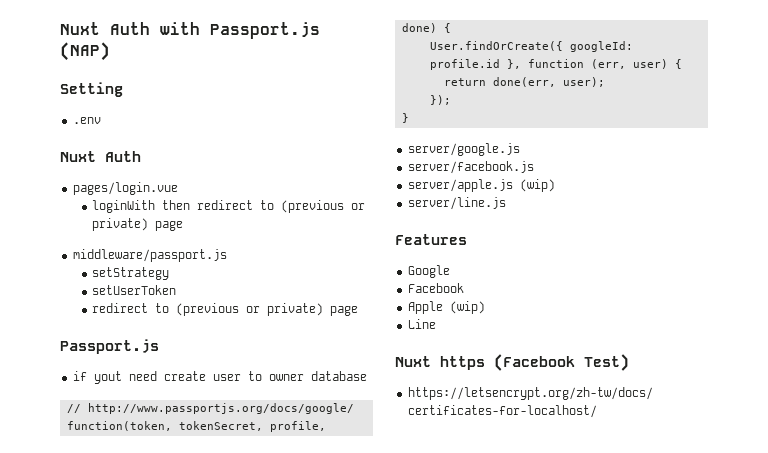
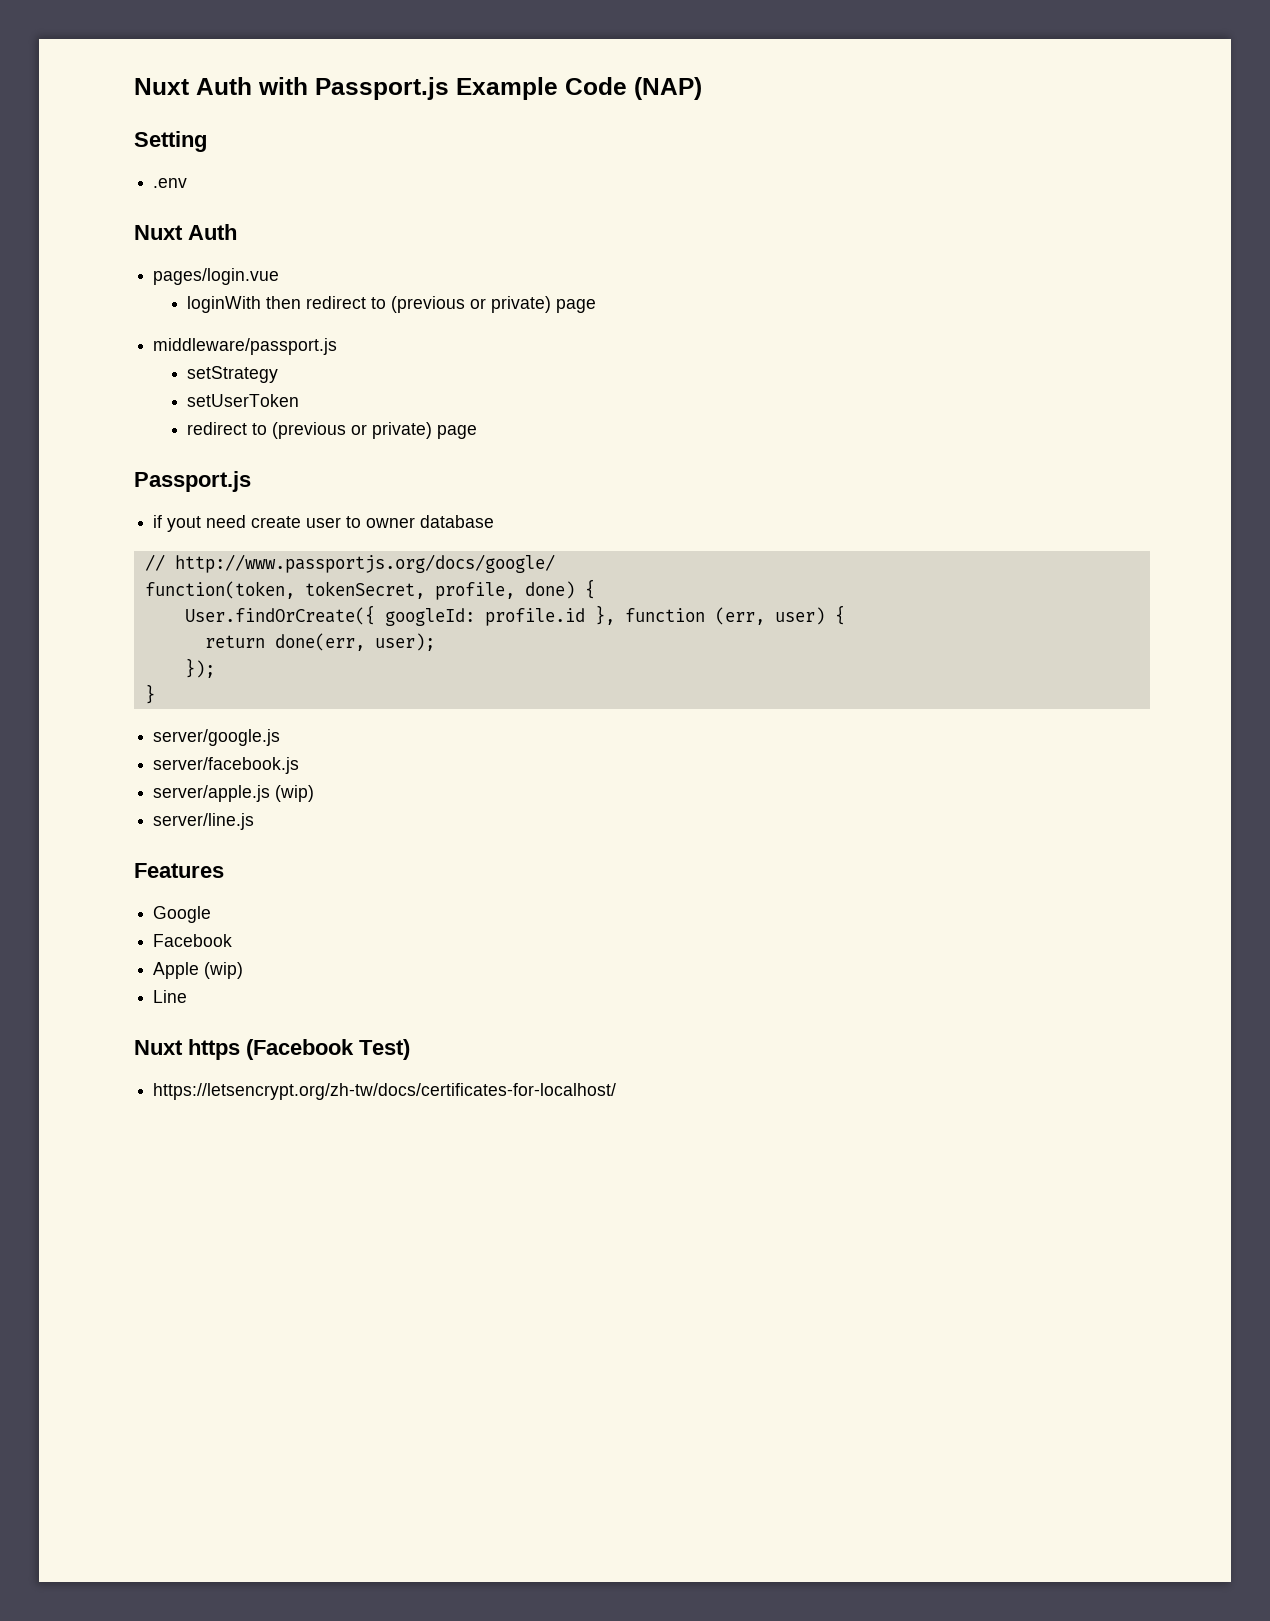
(320, 30) none -> [456,77,627,100] Example Code

